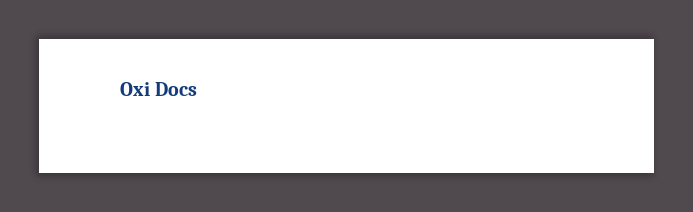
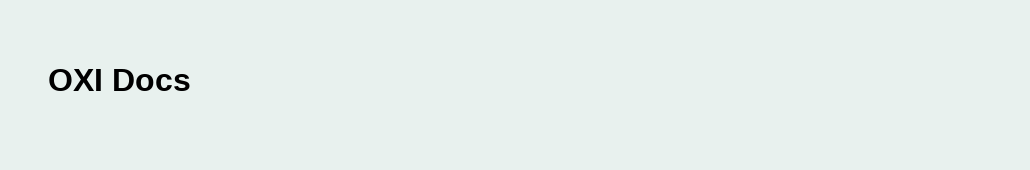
[120,82,150,96] Oxi -> [48,69,103,91] OXI

